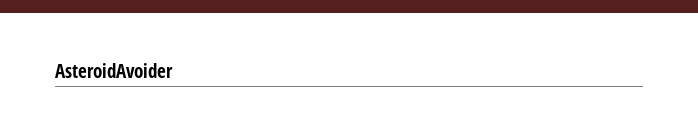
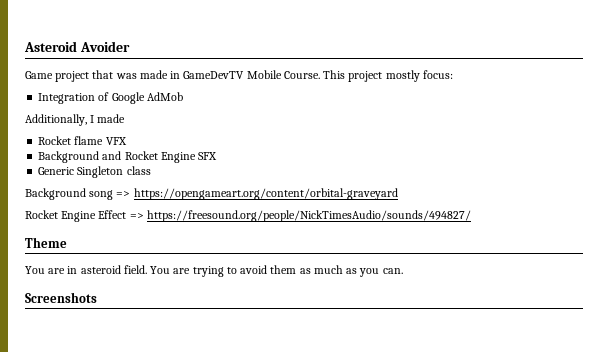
[55,63,173,78] AsteroidAvoider -> [24,41,130,52] [25,70,453,82] [38,92,183,104] [25,114,126,126] [38,136,127,145] [38,151,218,163] [38,166,151,178] [25,188,398,200] [25,210,471,222] [25,237,67,248] [25,265,403,277] [25,292,97,303] Asteroid Avoider // Game project that was made in GameDevTV Mobile Course. This project mostly focus: // Integration of Google AdMob // Additionally, I made // Rocket flame VFX // Background and Rocket Engine SFX // Generic Singleton class // Background song => https://opengameart.org/content/orbital-graveyard // Rocket Engine Effect => https://freesound.org/people/NickTimesAudio/sounds/494827/ // Theme // You are in asteroid field. You are trying to avoid them as much as you can. // Screenshots

